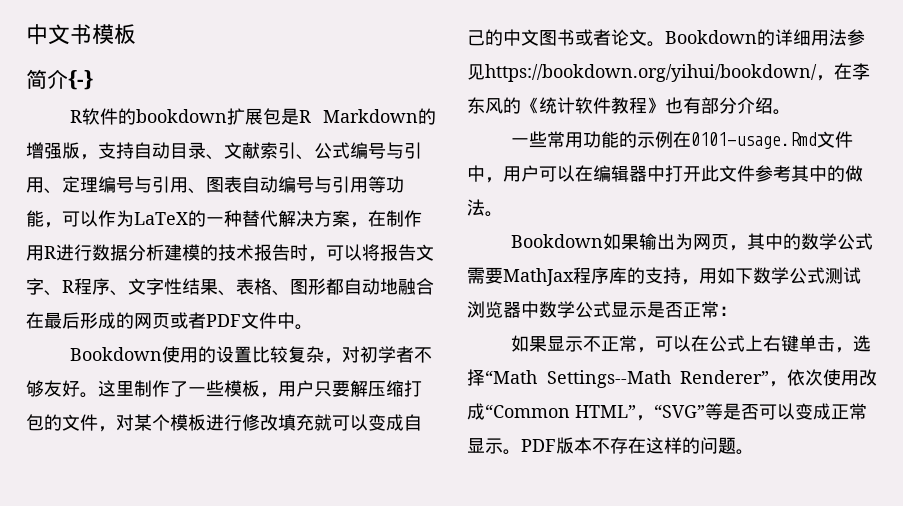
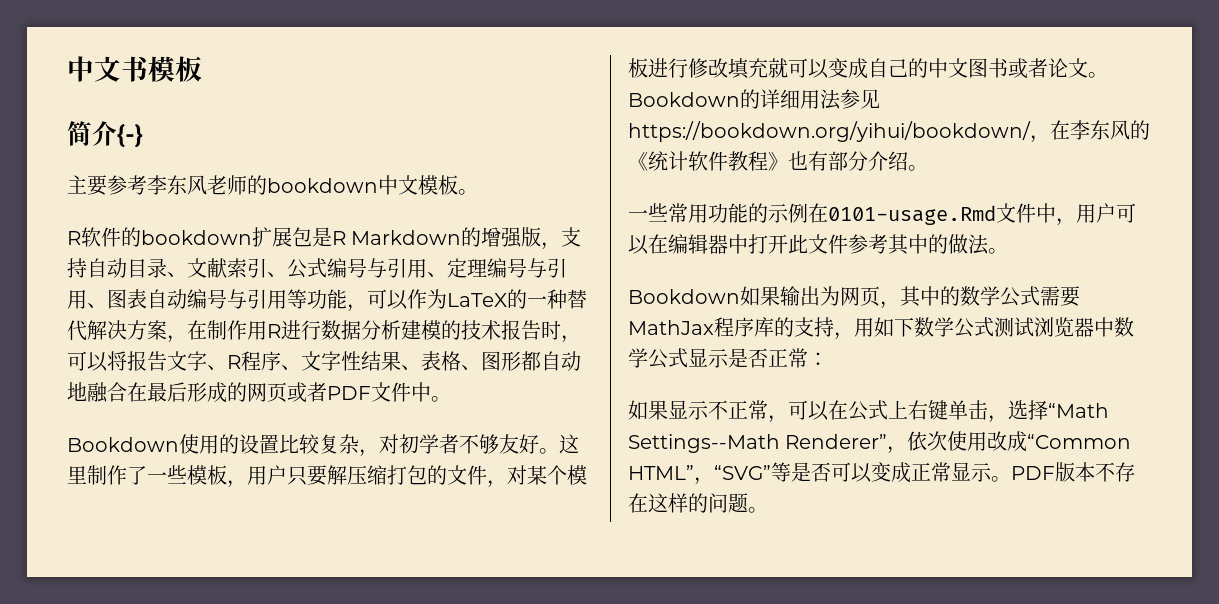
(93, 80) none -> [67,175,478,196] // 主要参考李东风老师的bookdown中文模板。

